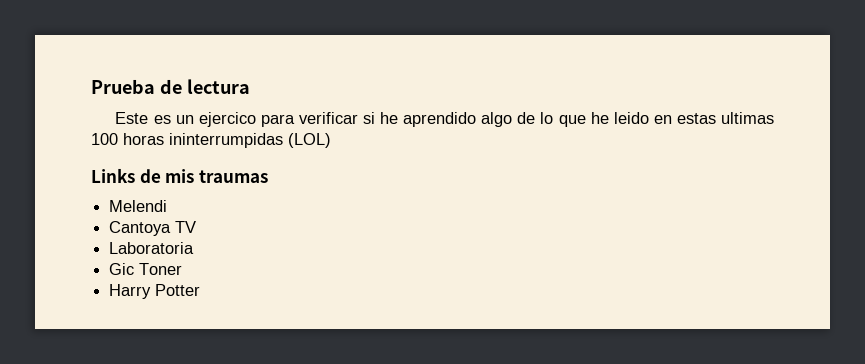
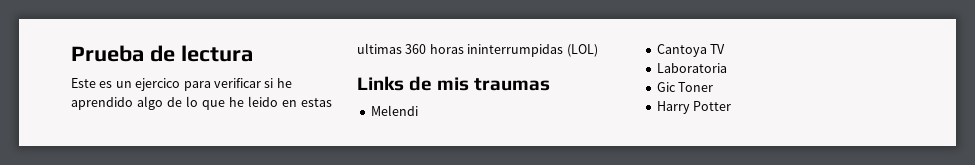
[91,133,118,145] 100 -> [405,44,427,54] 360

